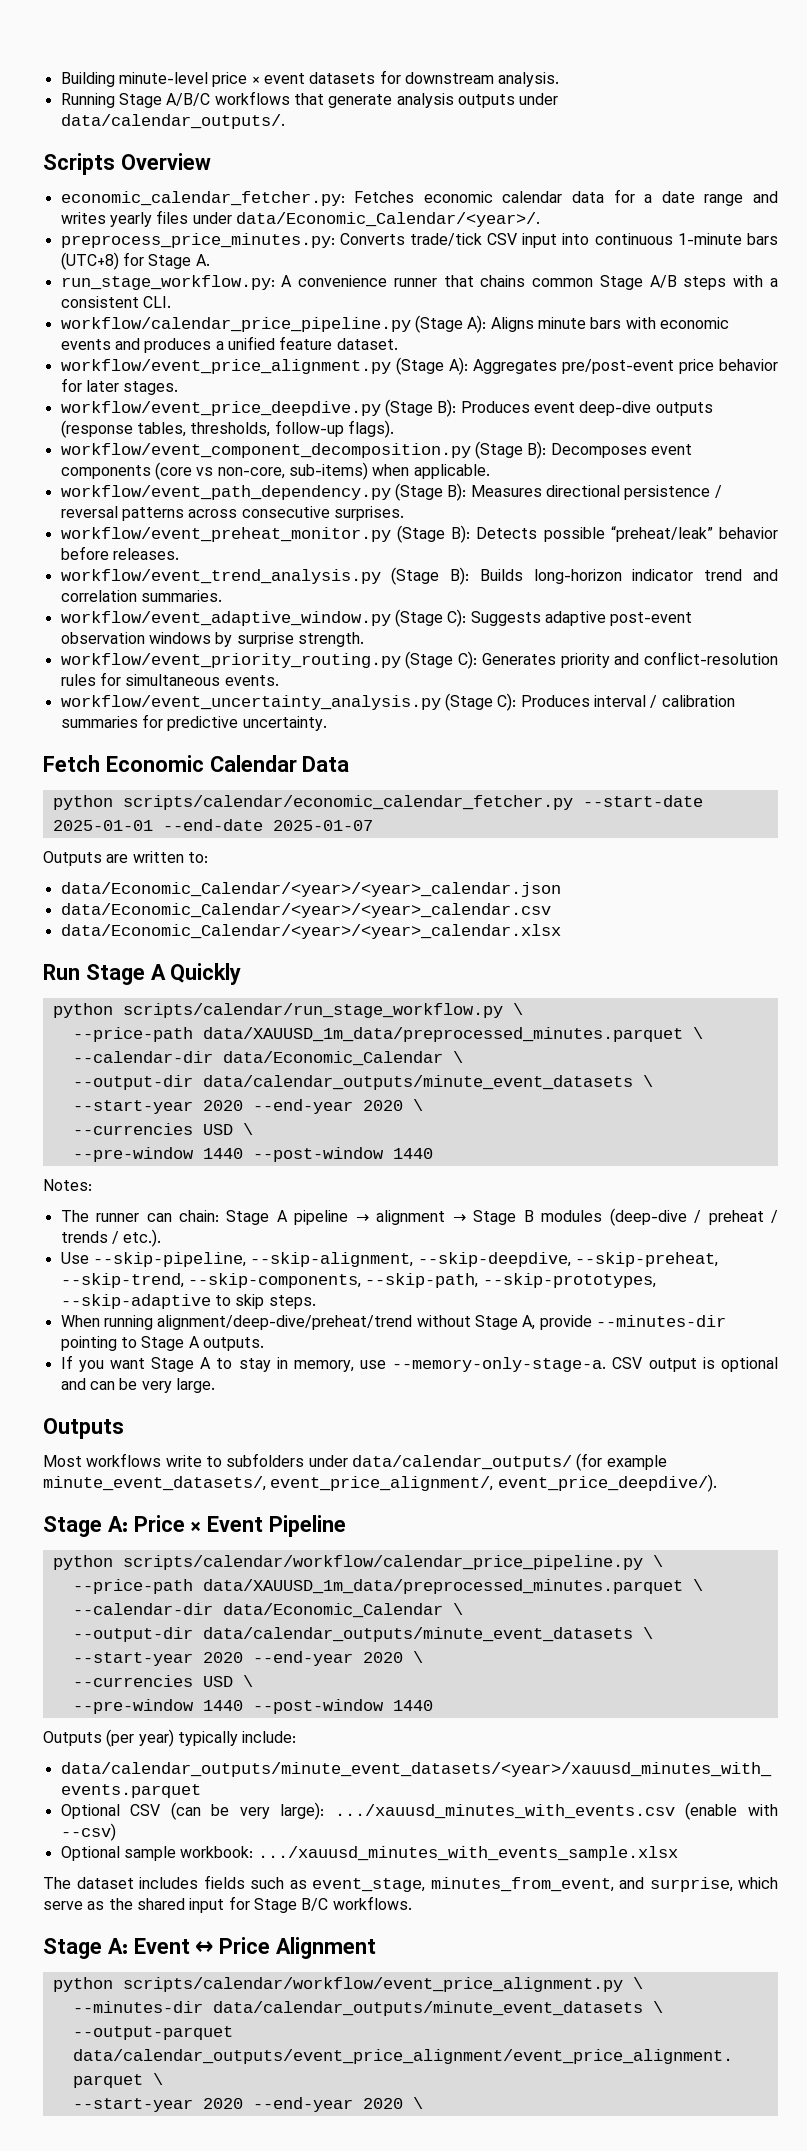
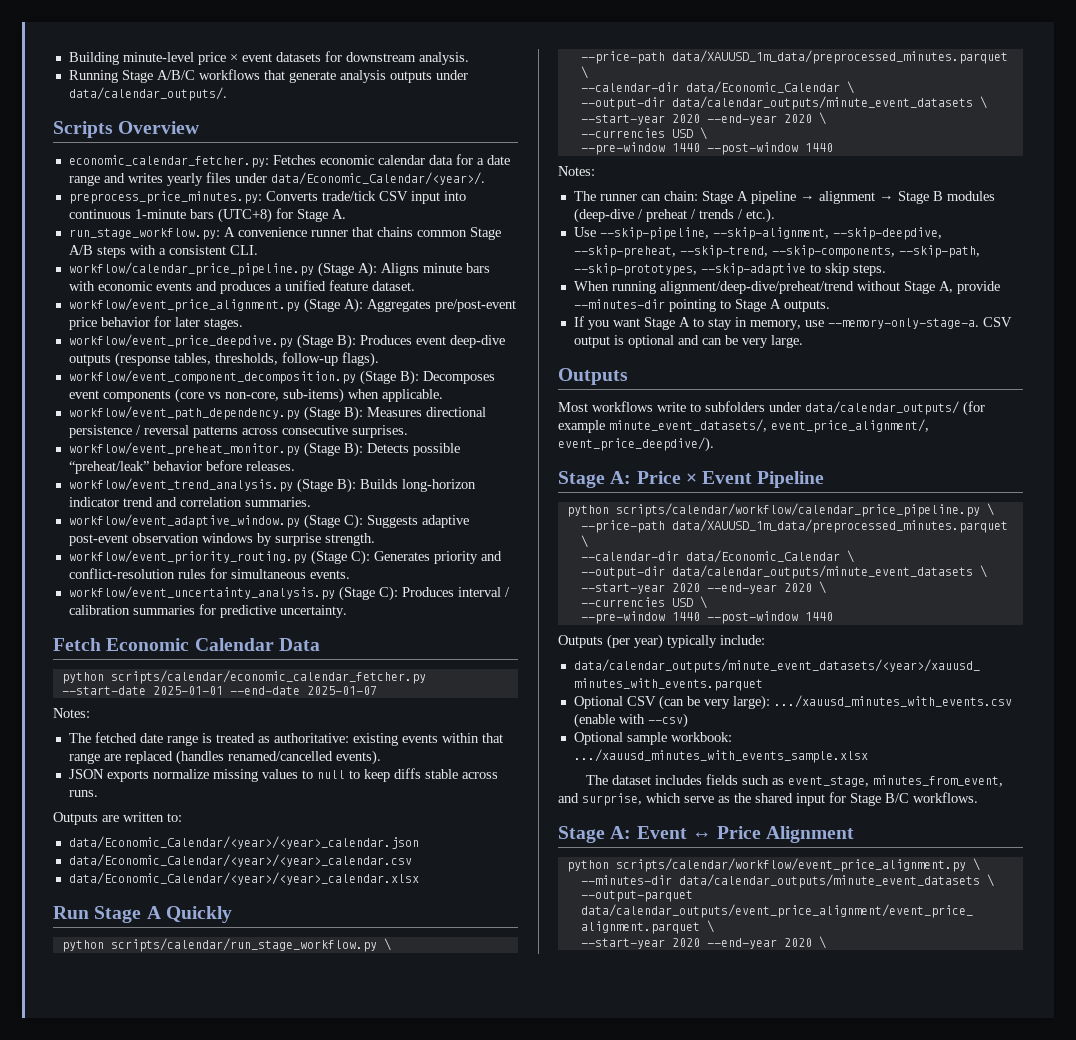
(373, 825) none -> [53,708,90,718] [68,732,503,746] [68,750,381,765] [68,768,498,782] [68,790,98,797] // Notes: // The fetched date range is treated as authoritative: existing events within that range are replaced (handles renamed/cancelled events). // JSON exports normalize missing values to null to keep diffs stable across runs.

